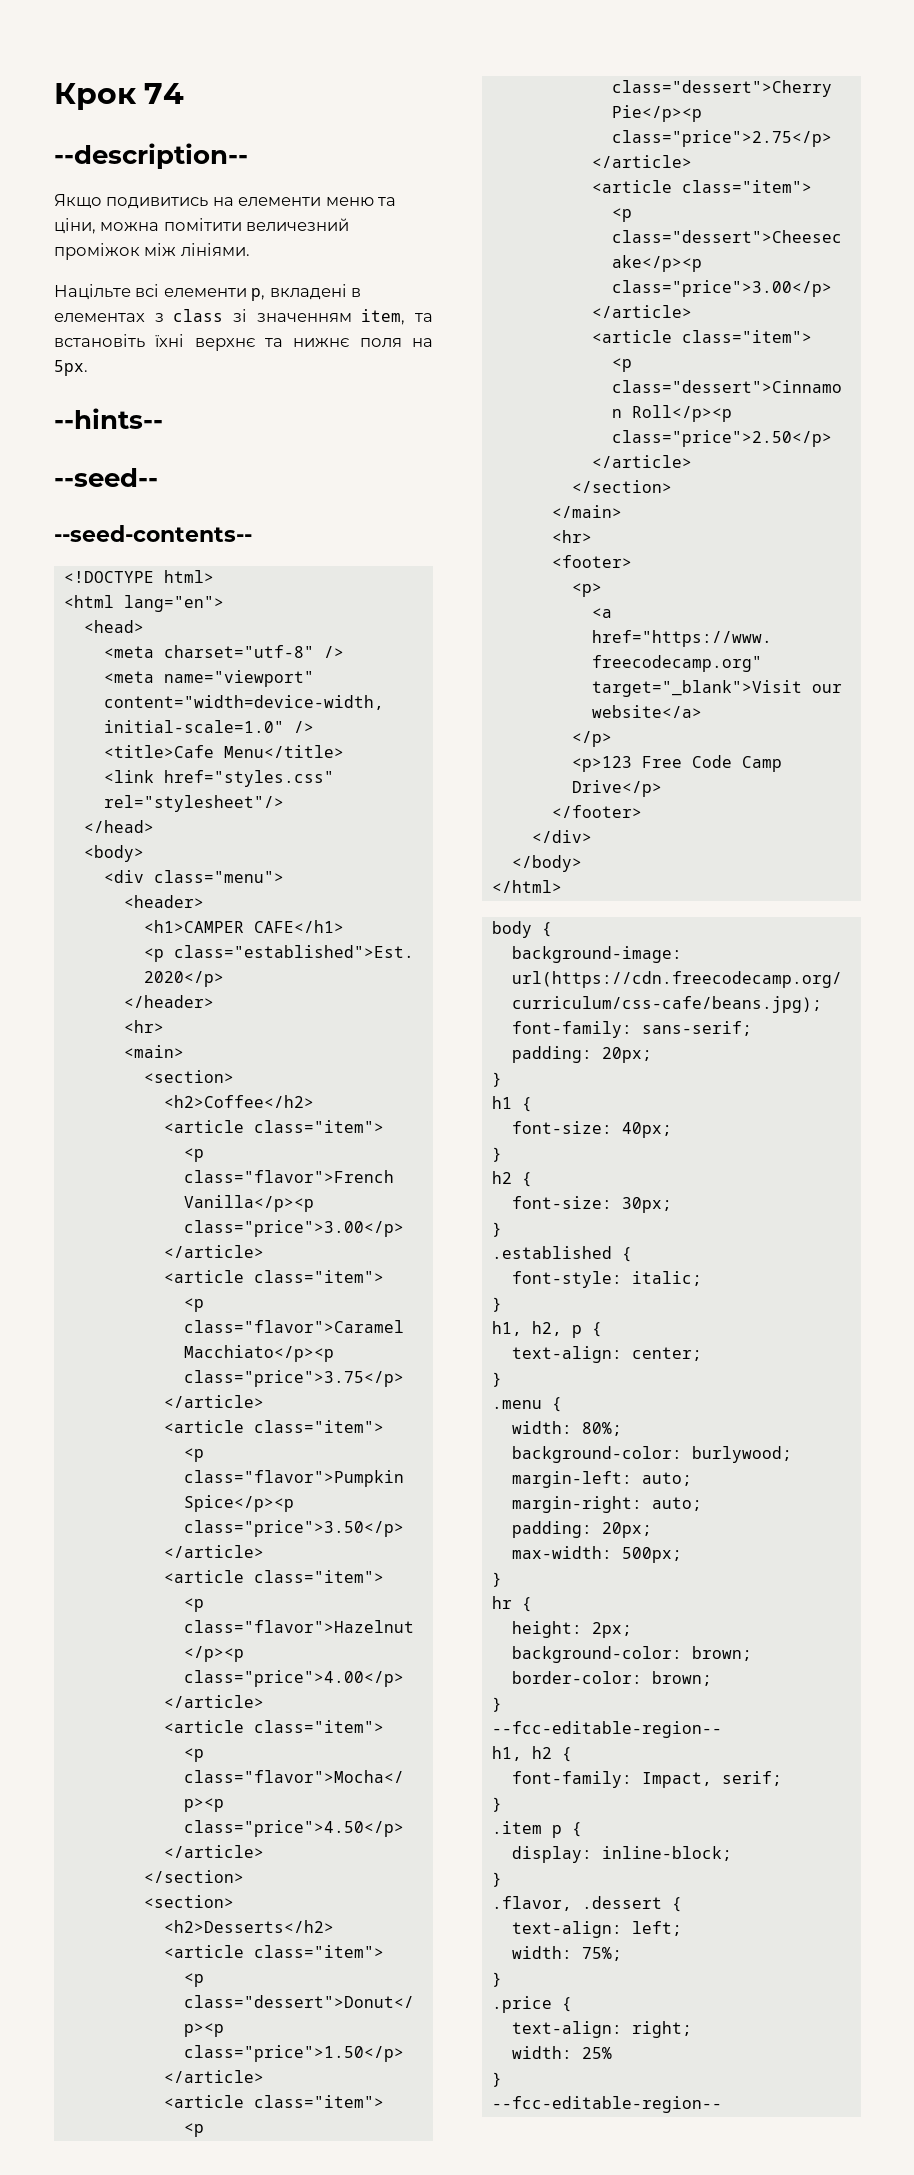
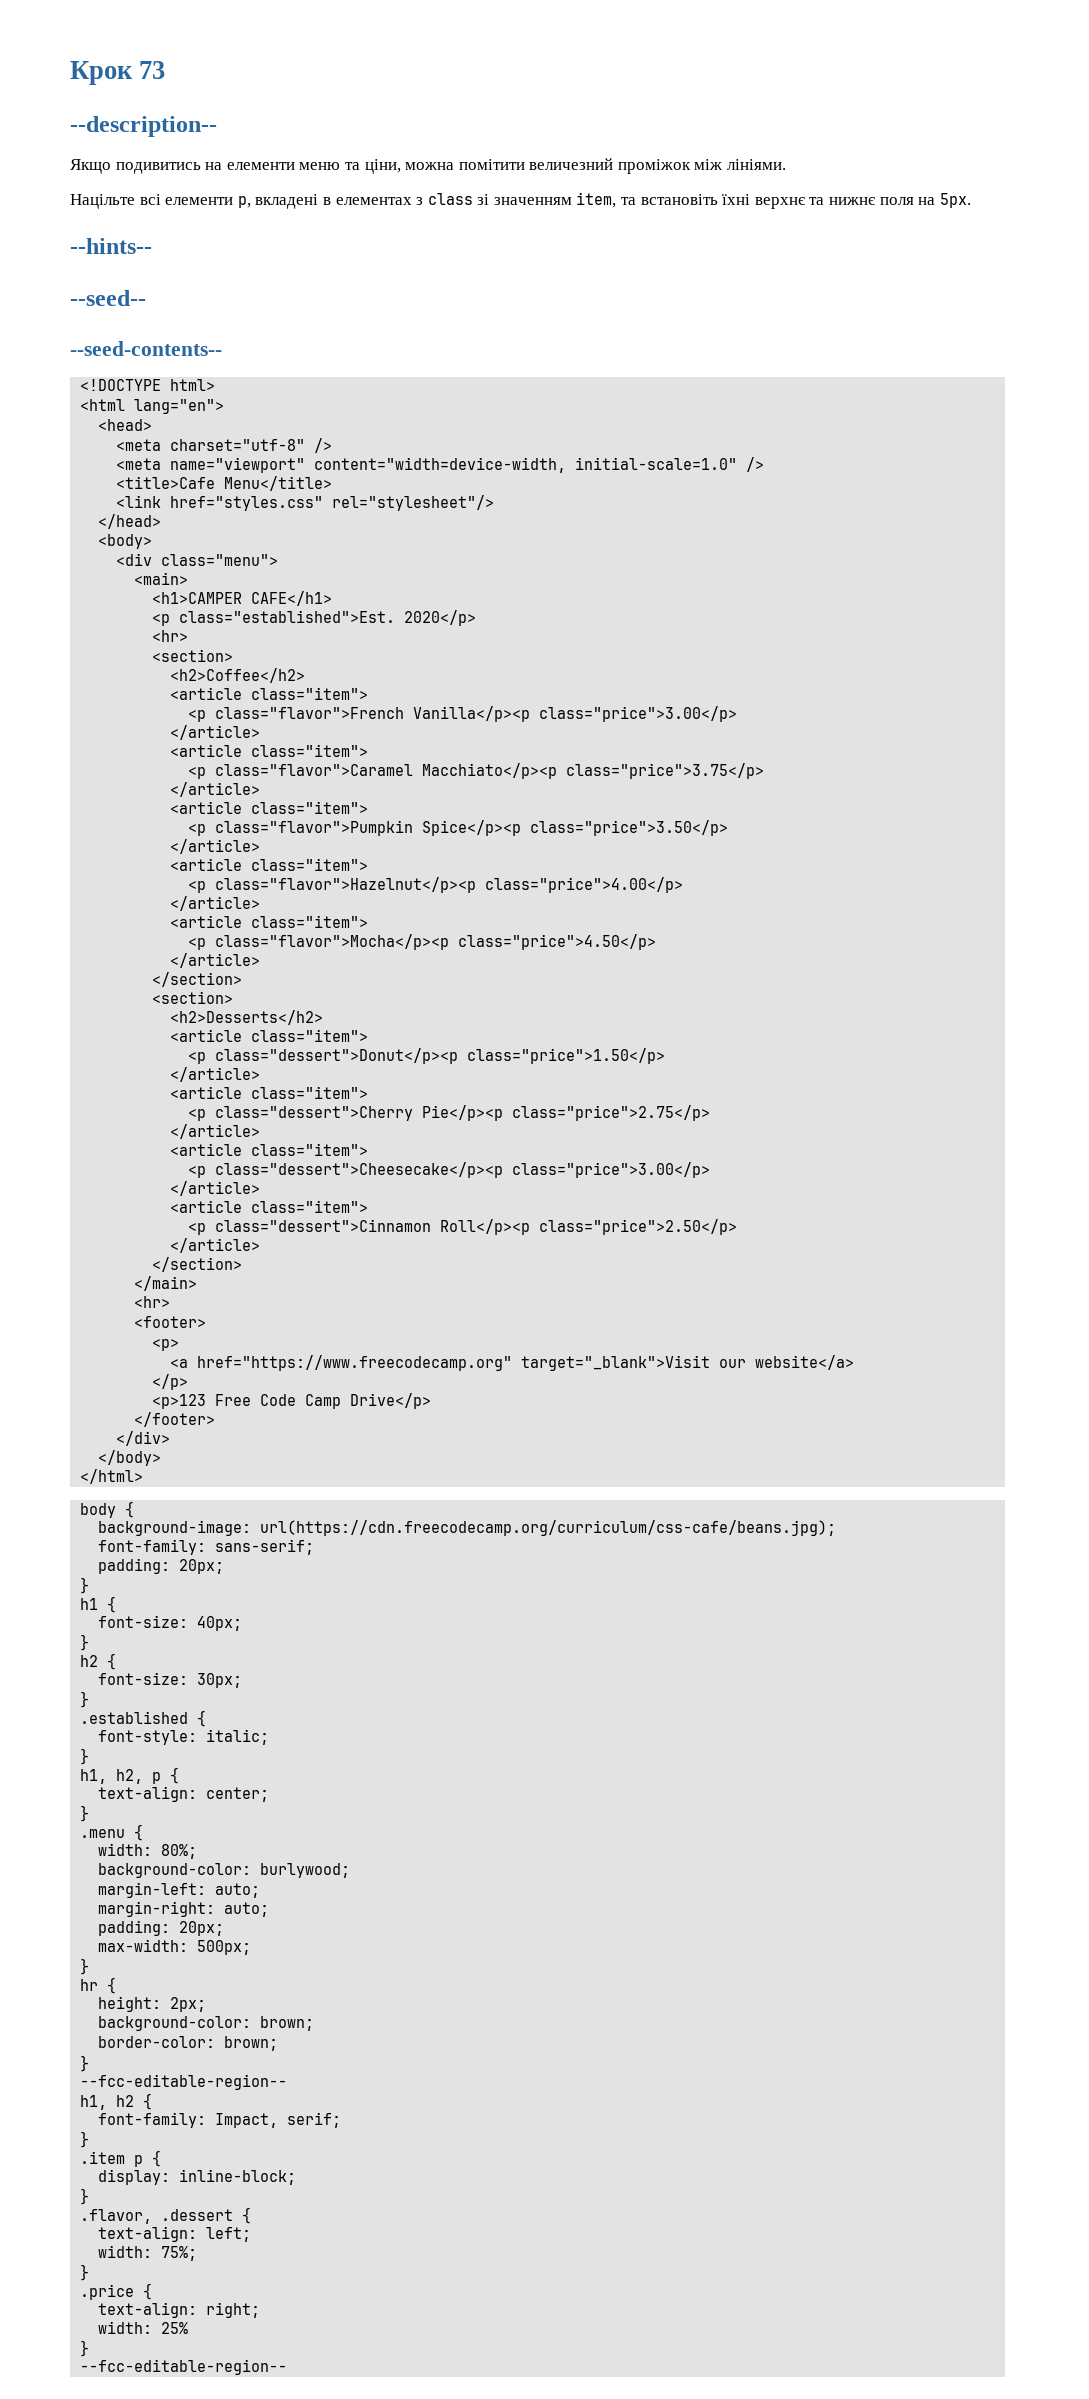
[144,83,185,104] 74 -> [139,61,166,79] 73
[123,895,204,908] <header> -> [134,572,189,585] <main>
[123,995,214,1008] [123,1020,164,1033] [123,1045,184,1058] // </header> // <hr> // <main> -> [152,630,189,642] // <hr>

